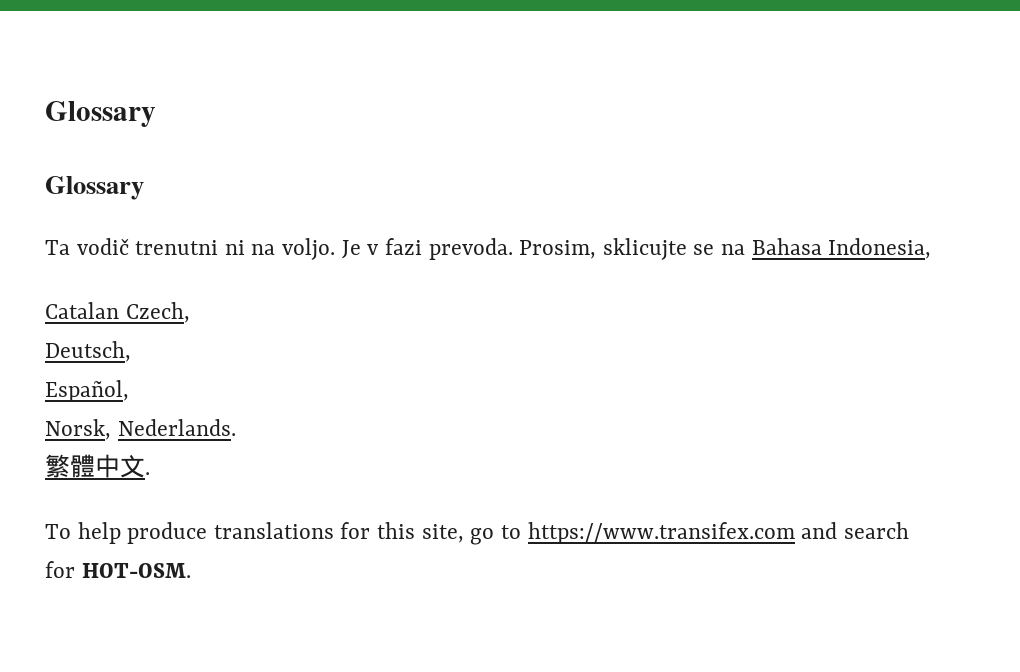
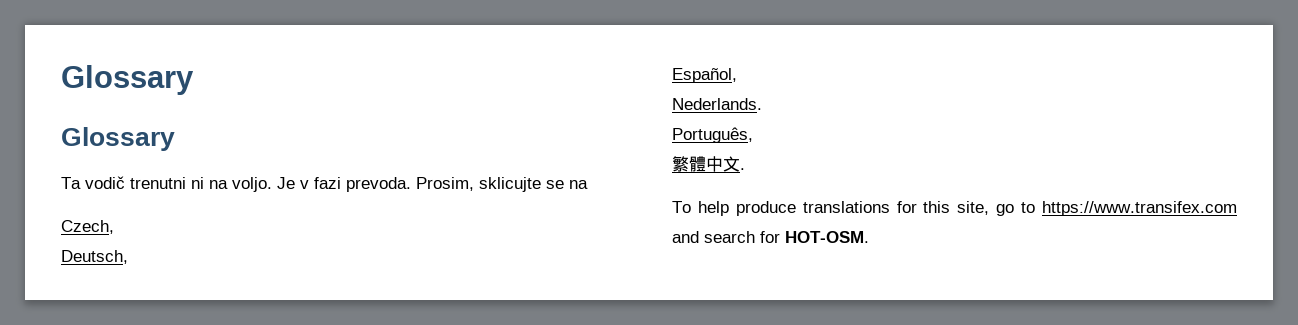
[751,238,932,259] [45,302,119,319] Bahasa Indonesia, // Catalan -> (588, 184) //
[45,419,111,440] Norsk, -> (737, 75) none
(236, 427) none -> [672,127,753,143] // Português,

